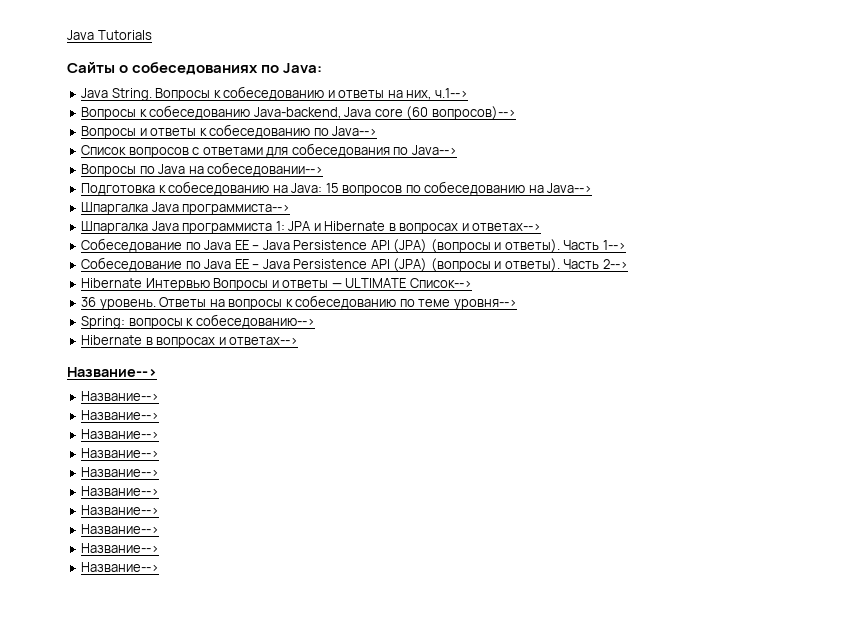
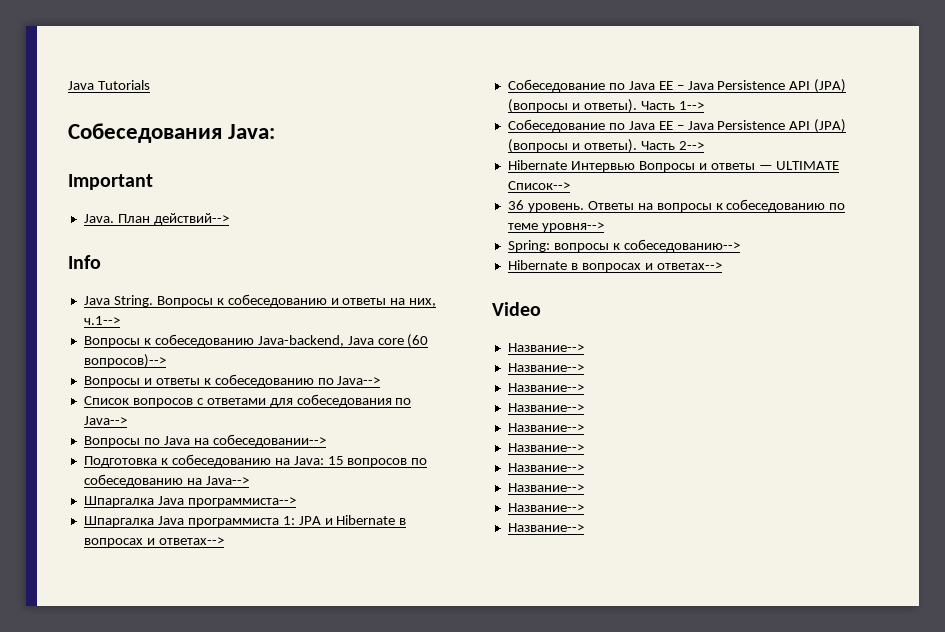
[67,62,323,75] Сайты о собеседованиях по Java: -> [68,123,276,143] [68,174,153,190] [83,213,229,225] [68,255,101,269] Собеседования Java: // Important // Java. План действий--> // Info
[67,367,157,377] Название--> -> [492,302,541,316] Video

